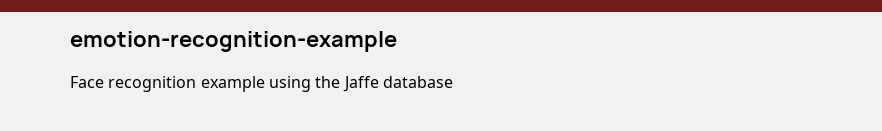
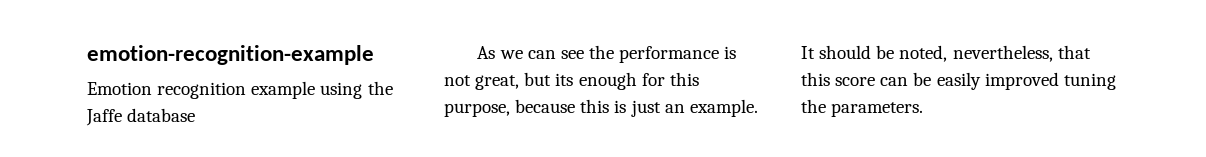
[70,76,104,88] Face -> [87,82,152,95] Emotion
(453, 82) none -> [477,45,737,63] [444,72,699,90] [444,99,758,117] [801,45,1091,62] [801,72,1116,90] [801,99,924,117] // As we can see the performance is not great, but its enough for this purpose, because this is just an example. It should be noted, nevertheless, that this score can be easily improved tuning the parameters.

